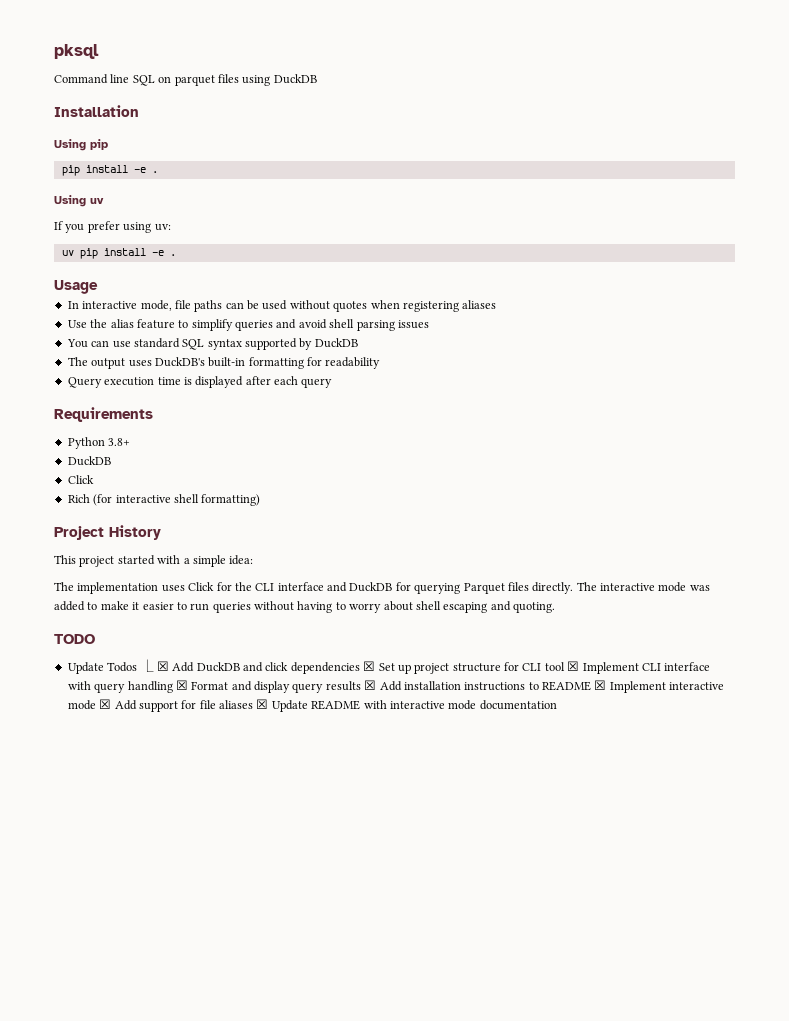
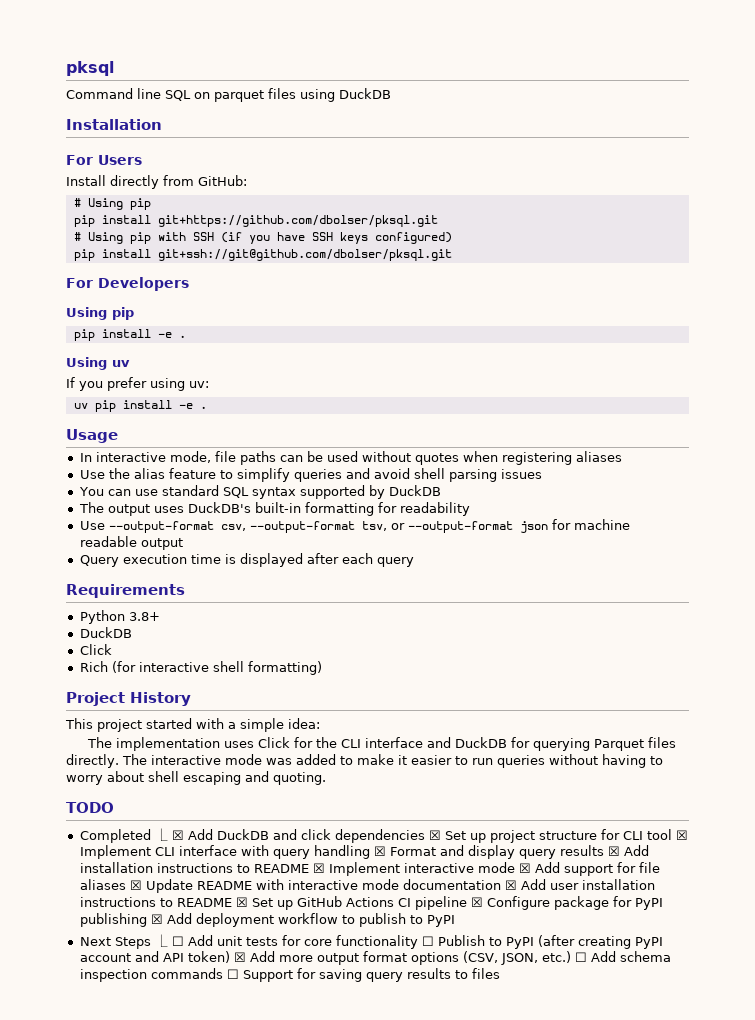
(139, 111) none -> [66,155,142,165] [66,175,247,189] [73,198,151,210] [73,215,438,227] [73,232,452,244] [73,249,452,261] [66,277,189,291] // For Users // Install directly from GitHub: // # Using pip // pip install git+https://github.com/dbolser/pksql.git // # Using pip with SSH (if you have SSH keys configured) // pip install git+ssh://git@github.com/dbolser/pksql.git // For Developers
(381, 363) none -> [79,519,630,533] [79,536,183,550] // Use --output-format csv, --output-format tsv, or --output-format json for machine readable output
[67,662,138,674] Update Todos -> [79,829,151,843] Completed
(557, 705) none -> [504,879,655,890] [79,896,663,910] [79,913,455,927] [79,934,663,949] [79,951,671,965] [79,968,500,982] ☒ Add user installation instructions to README ☒ Set up GitHub Actions CI pipeline ☒ Configure package for PyPI publishing ☒ Add deployment workflow to publish to PyPI // Next Steps ⎿ ☐ Add unit tests for core functionality ☐ Publish to PyPI (after creating PyPI account and API token) ☒ Add more output format options (CSV, JSON, etc.) ☐ Add schema inspection commands ☐ Support for saving query results to files

